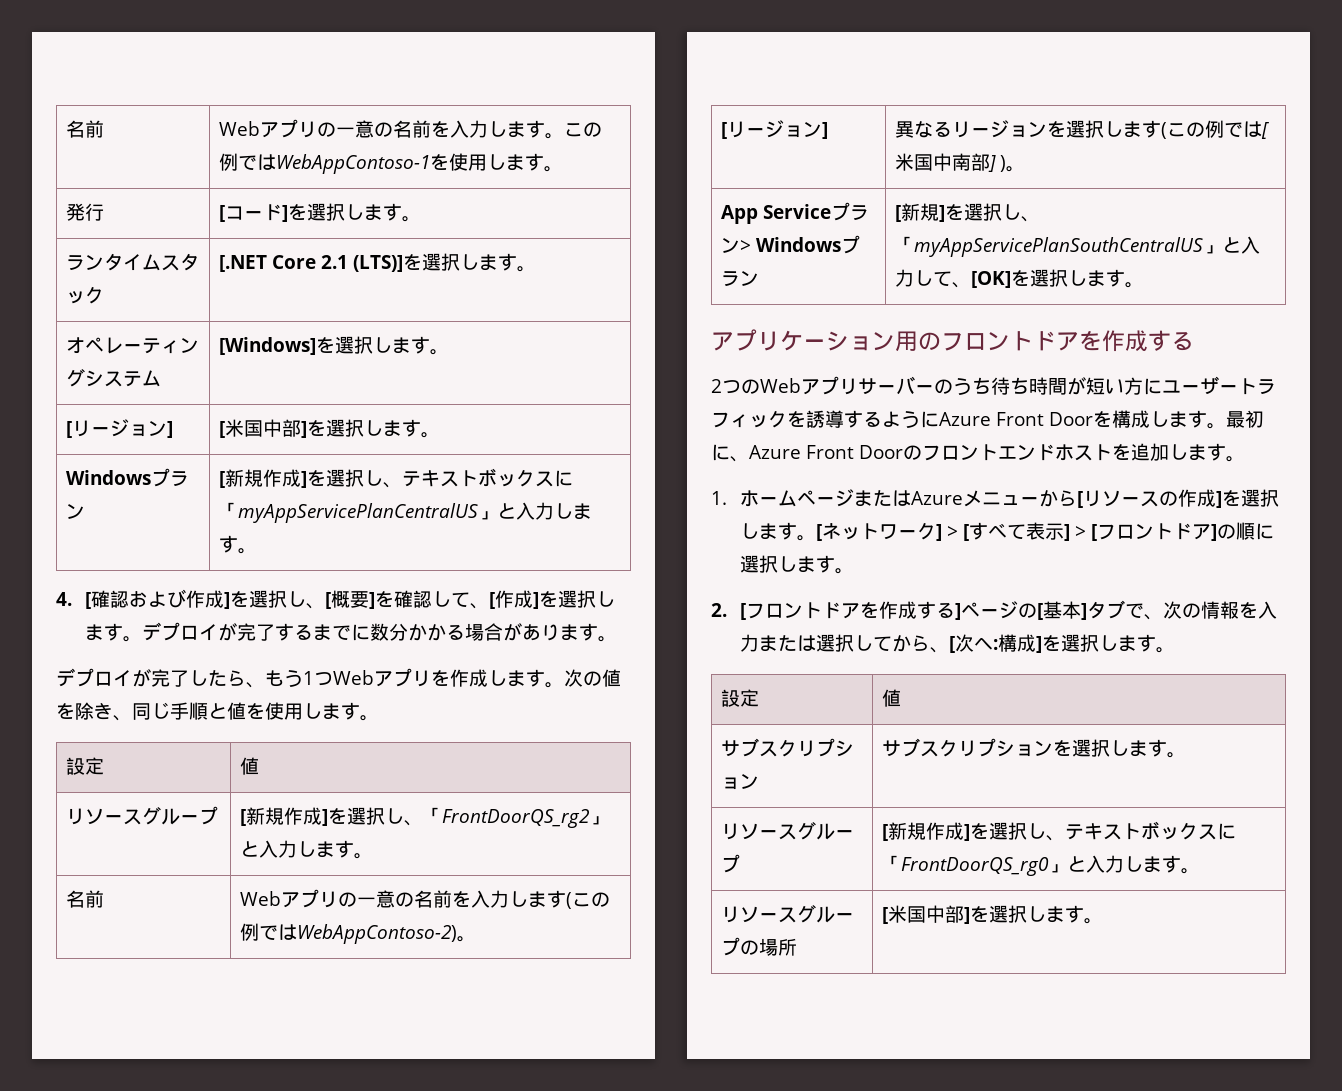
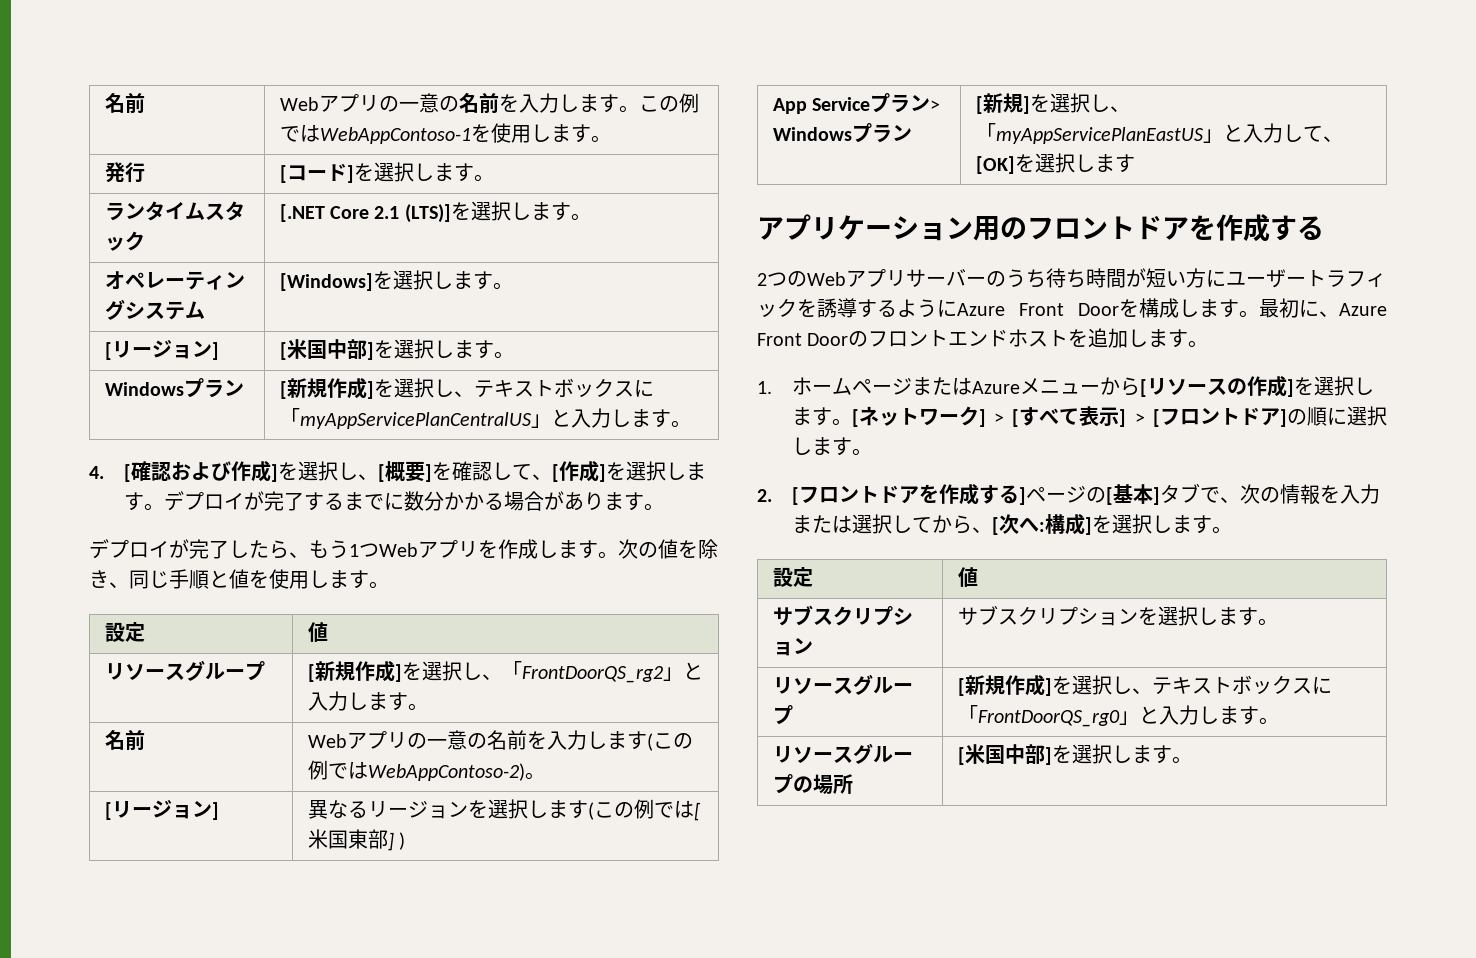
[933,153,972,171] 中南 -> [347,829,368,849] 東
[1006,166,1026,172] 。 -> (406, 841) none
[914,237,1204,257] myAppServicePlanSouthCentralUS -> [995,127,1204,144] myAppServicePlanEastUS
[1125,282,1145,288] 。 -> (1135, 163) none

